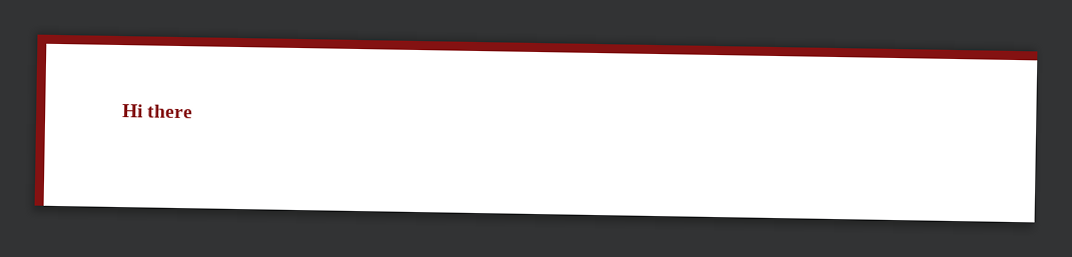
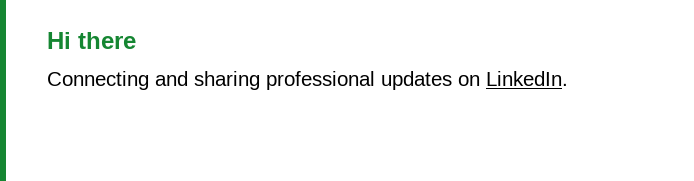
(194, 111) none -> [47,71,568,90] // Connecting and sharing professional updates on LinkedIn.

